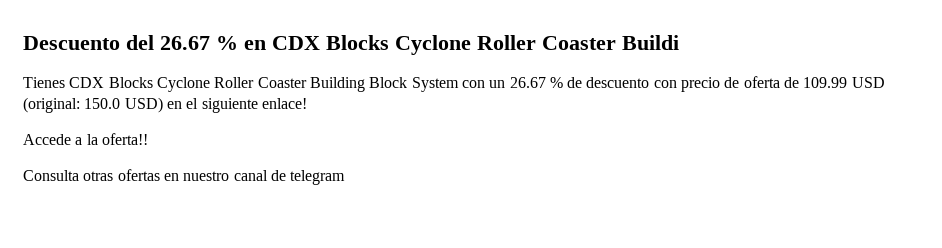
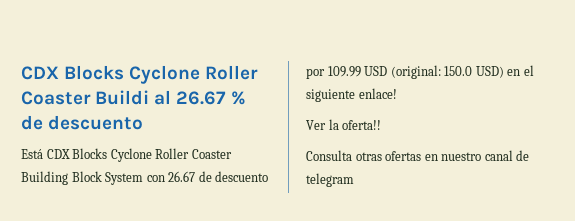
[23,35,266,50] Descuento del 26.67 % en -> (21, 73) none
[23,77,65,88] // Tienes -> [154,90,246,105] [21,115,144,130] [21,149,43,159] al 26.67 % de descuento // Está
[489,76,800,92] un 26.67 % de descuento con precio de oferta de -> [168,171,269,182] [306,68,325,79] 26.67 de descuento por
[23,134,83,145] Accede a -> [306,120,326,130] Ver

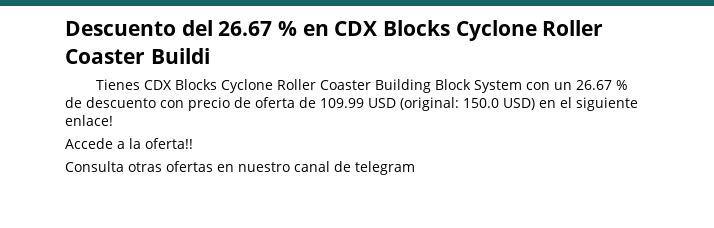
(21, 73) none -> [65,20,329,36] Descuento del 26.67 % en
[154,90,246,105] [21,115,144,130] [21,149,43,159] al 26.67 % de descuento // Está -> [96,79,141,90] // Tienes
[168,171,269,182] [306,68,325,79] 26.67 de descuento por -> [554,80,629,90] [65,97,316,111] un 26.67 % de descuento con precio de oferta de
[306,120,326,130] Ver -> [65,138,125,149] Accede a

